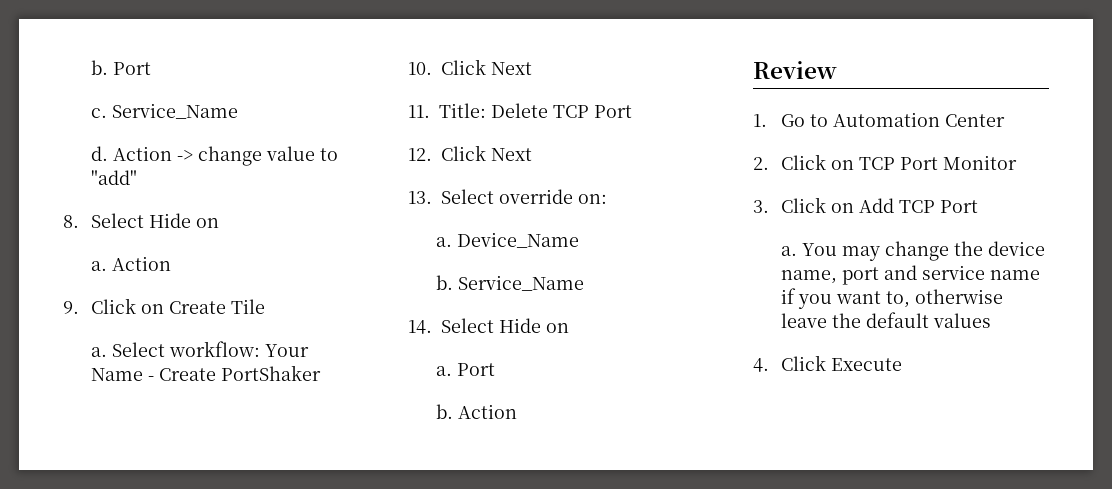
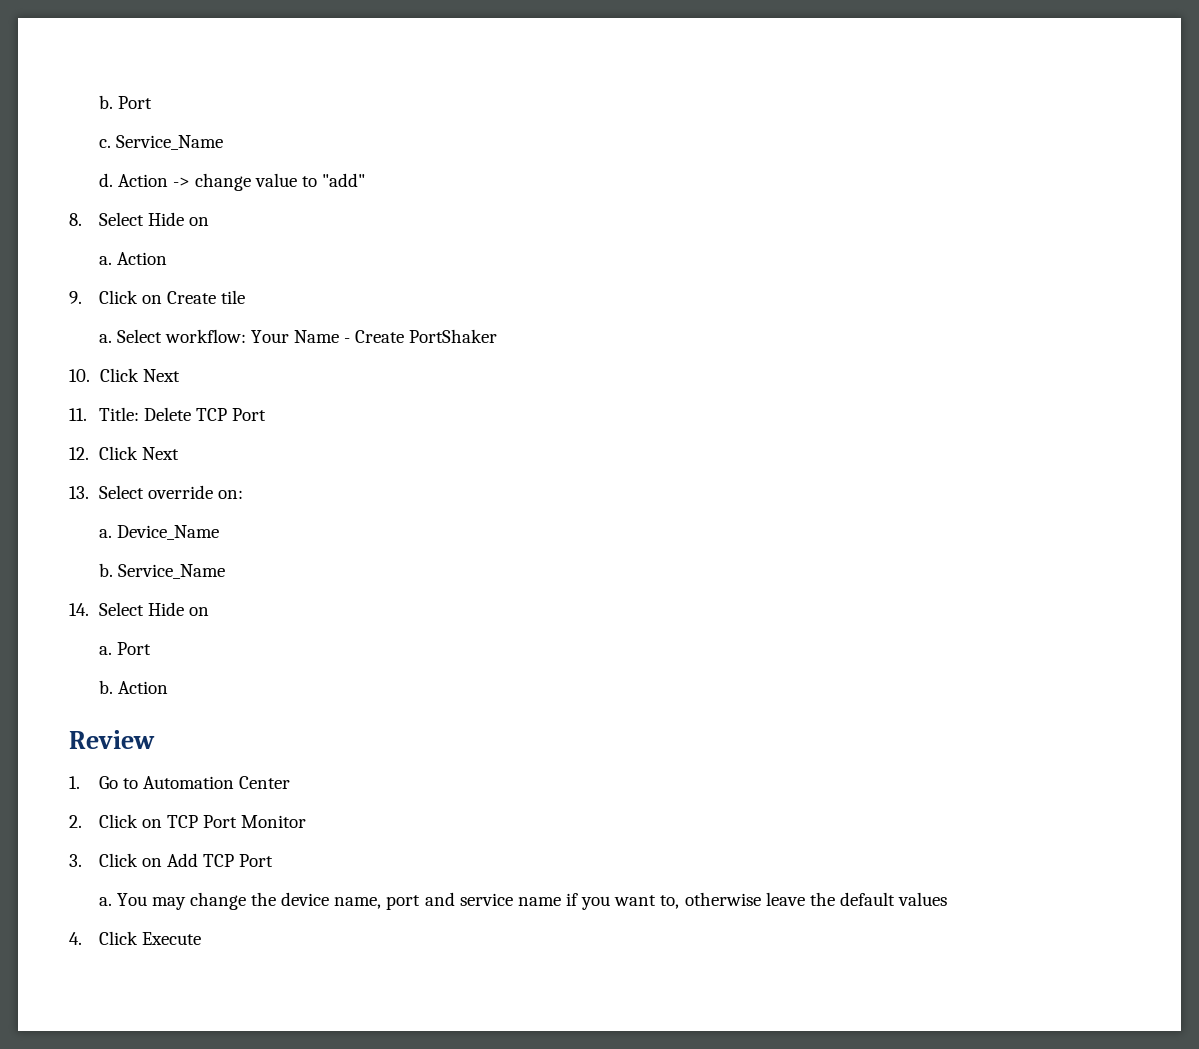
[231,299,266,314] Tile -> [220,290,245,304] tile

